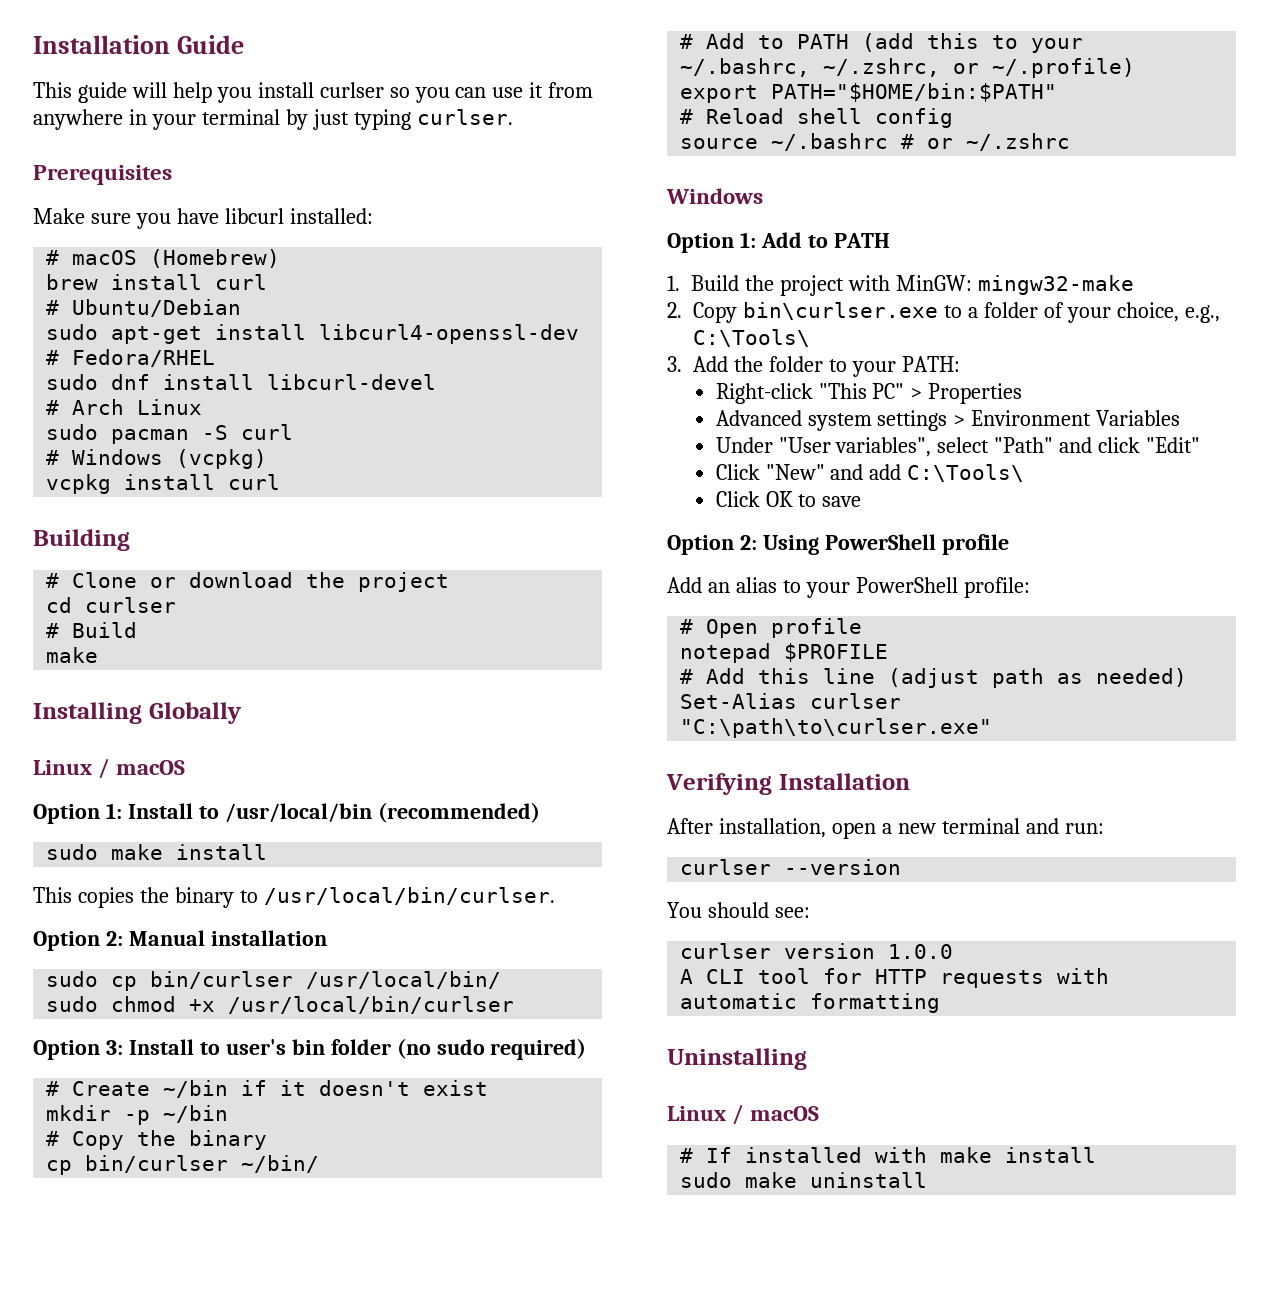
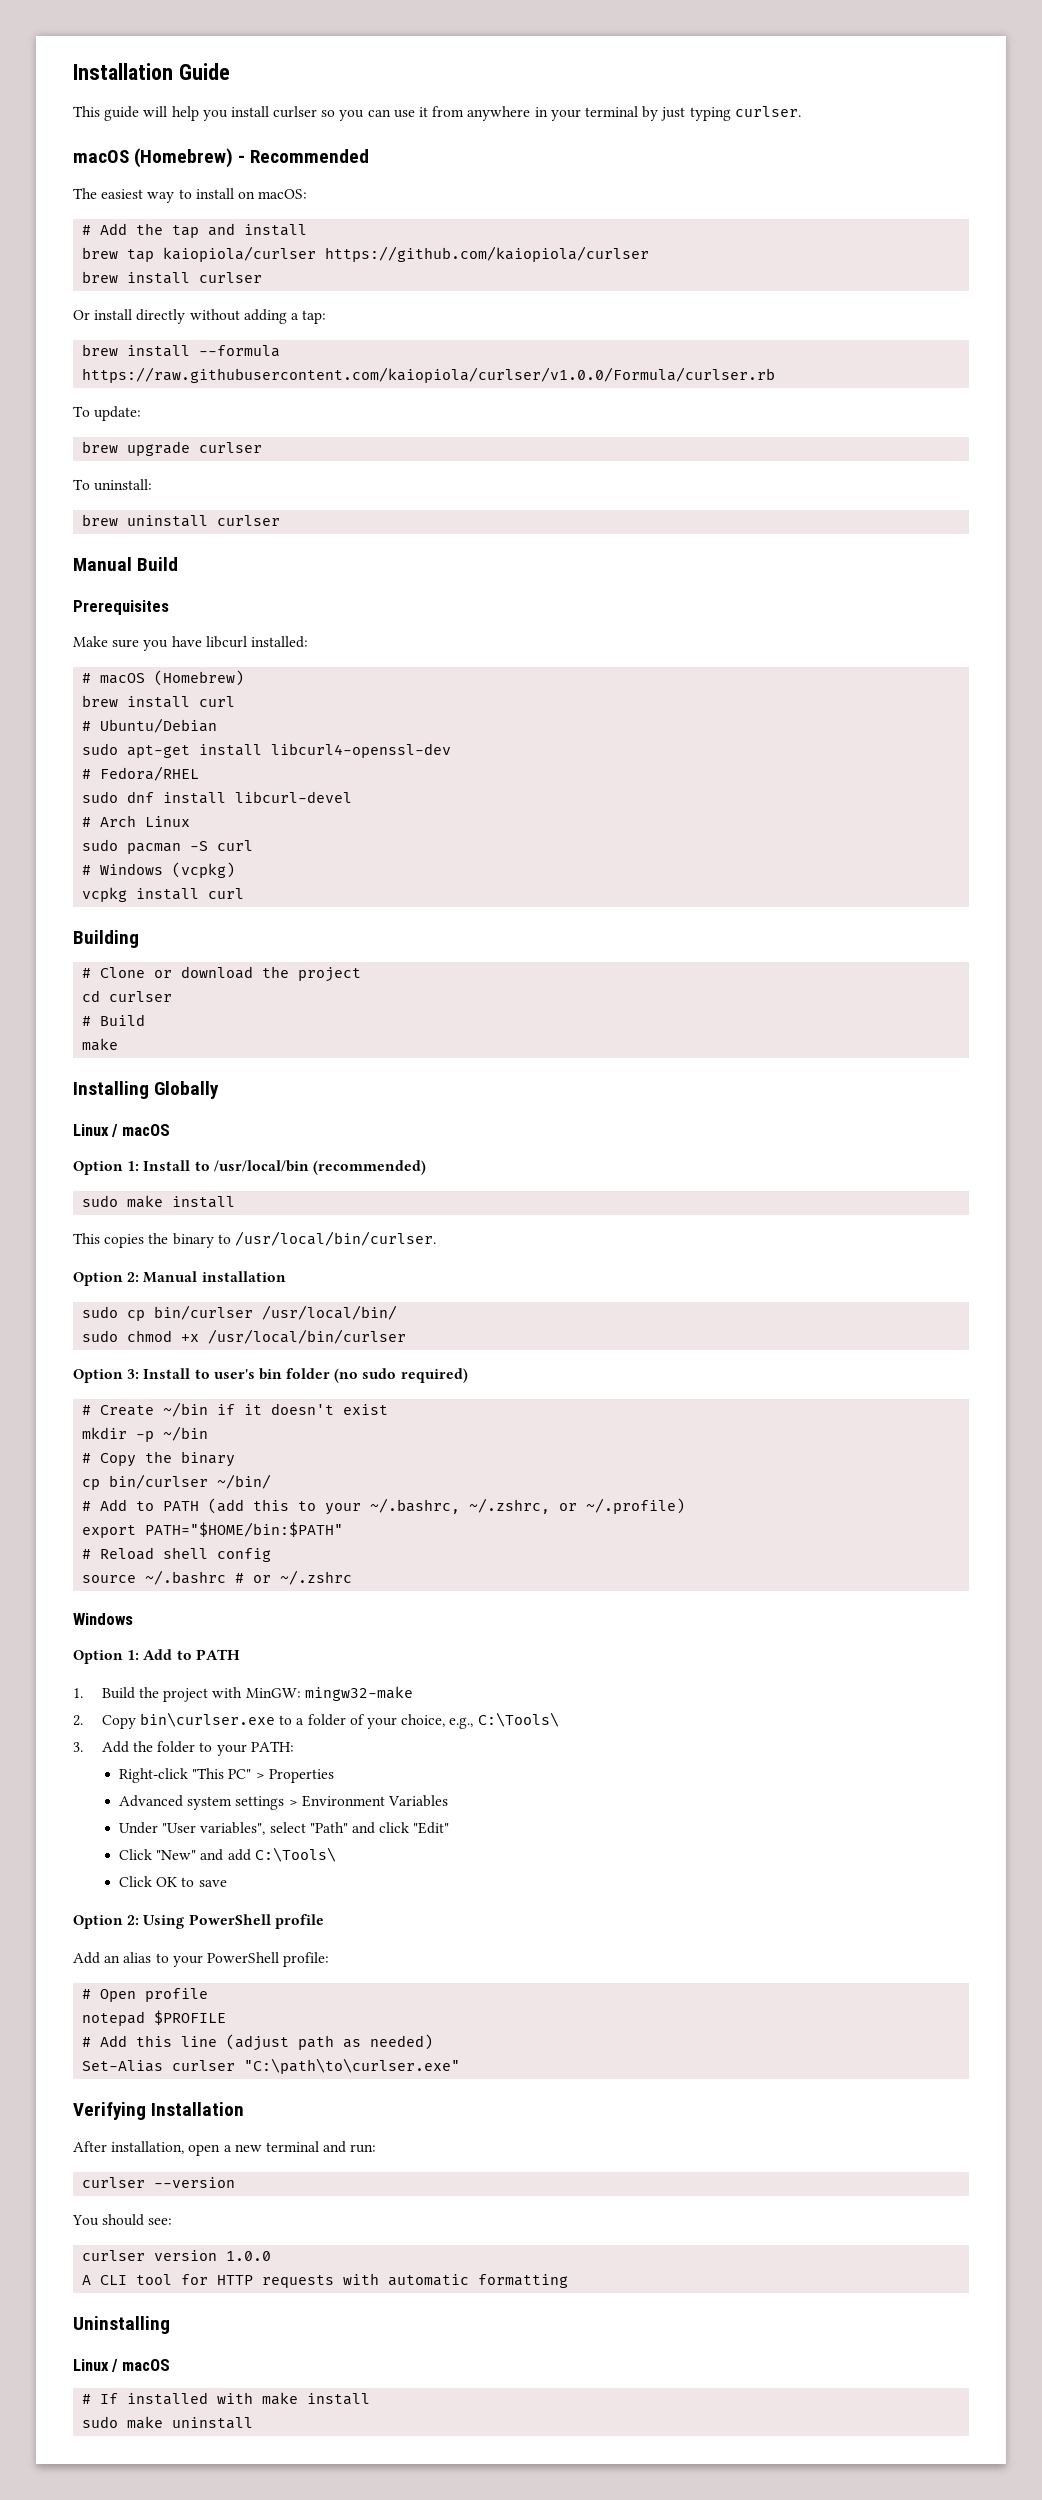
(513, 117) none -> [73,148,370,168] [73,188,308,203] [82,223,308,238] [82,246,650,262] [82,271,263,284] [73,309,327,324] [82,344,281,357] [82,367,776,383] [73,406,142,421] [82,441,263,456] [73,479,153,491] [82,514,281,527] [73,557,179,571] // macOS (Homebrew) - Recommended // The easiest way to install on macOS: // # Add the tap and install // brew tap kaiopiola/curlser https://github.com/kaiopiola/curlser // brew install curlser // Or install directly without adding a tap: // brew install --formula https://raw.githubusercontent.com/kaiopiola/curlser/v1.0.0/Formula/curlser.rb // To update: // brew upgrade curlser // To uninstall: // brew uninstall curlser // Manual Build

